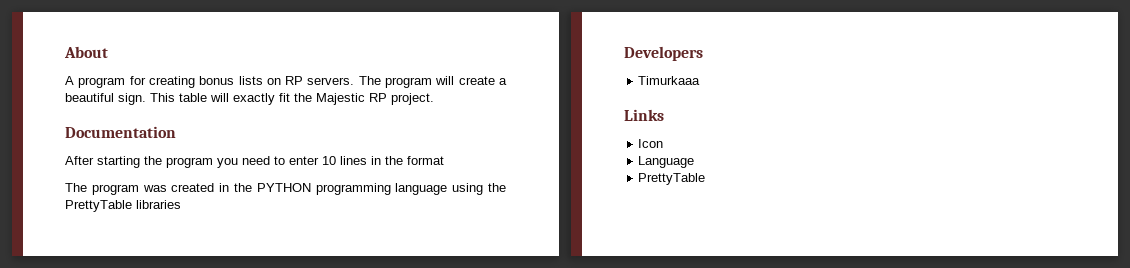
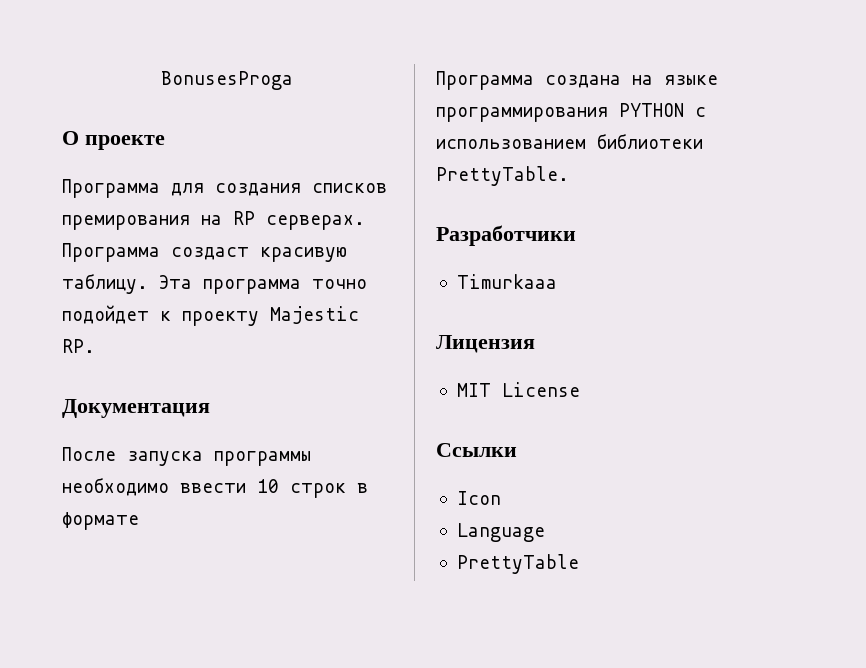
[64,46,108,58] [65,76,508,88] [65,93,434,105] [65,126,176,138] [65,156,444,168] [65,183,507,195] [65,200,181,212] [624,46,703,61] [638,76,701,85] [624,109,664,121] About // A program for creating bonus lists on RP servers. The program will create a beautiful sign. This table will exactly fit the Majestic RP project. // Documentation // After starting the program you need to enter 10 lines in the format // The program was created in the PYTHON programming language using the PrettyTable libraries // Developers // Timurkaaa // Links -> [161,71,293,90] [62,131,165,150] [62,179,387,198] [62,211,365,230] [62,243,347,262] [62,274,367,294] [62,305,359,326] [62,339,95,353] [62,399,210,418] [62,447,311,466] [62,478,368,498] [62,512,139,530] [436,71,718,90] [436,103,706,122] [436,134,703,150] [436,166,569,186] [436,225,576,246] [456,274,557,289] [436,335,535,353] [456,382,580,397] [436,443,517,457] BonusesProga // О проекте // Программа для создания списков премирования на RP серверах. Программа создаст красивую таблицу. Эта программа точно подойдет к проекту Majestic RP. // Документация // После запуска программы необходимо ввести 10 строк в формате // Программа создана на языке программирования PYTHON с использованием библиотеки PrettyTable. // Разработчики // Timurkaaa // Лицензия // MIT License // Ссылки

